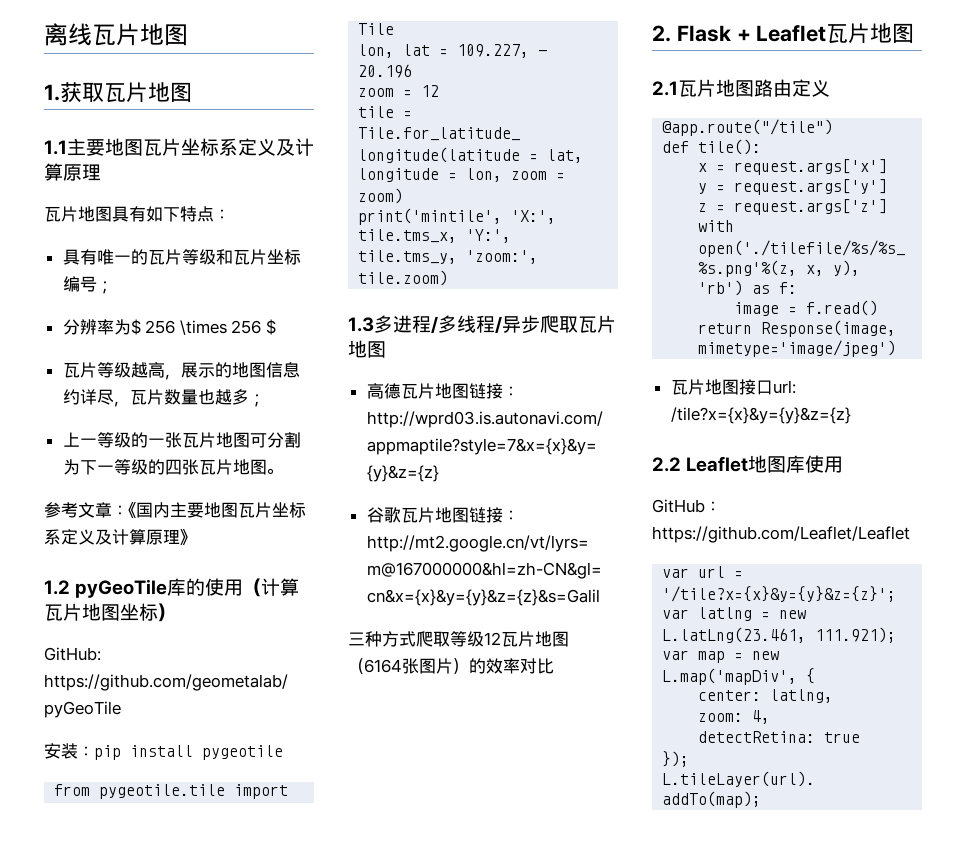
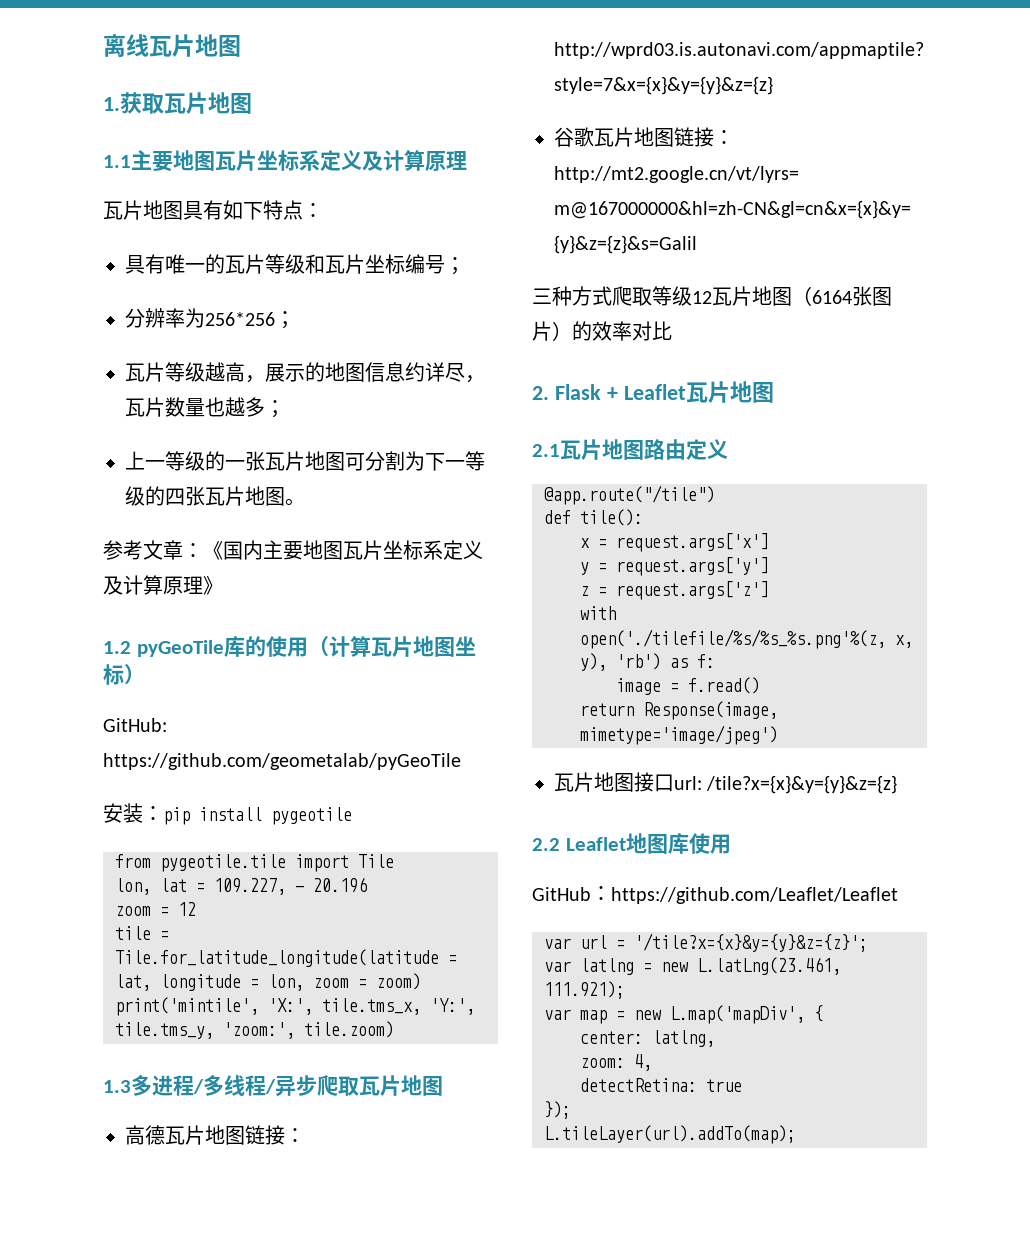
[130,319,277,335] $ 256 \times 256 $ -> [205,311,295,329] 256*256；

